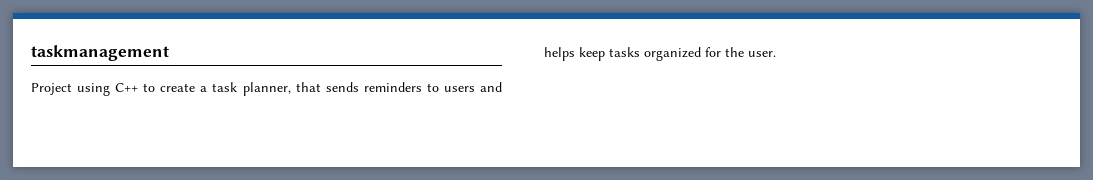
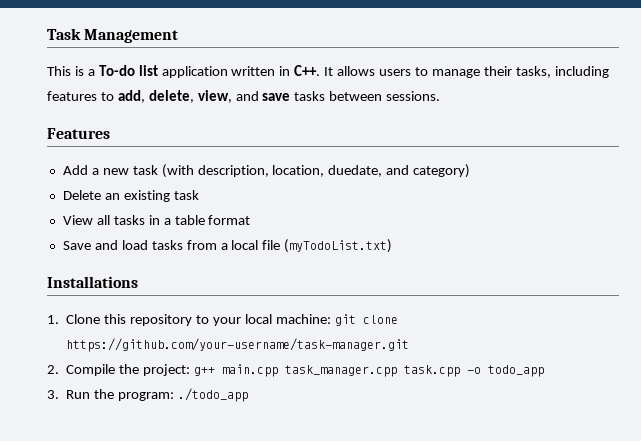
[31,45,169,61] [31,82,503,96] [544,47,776,61] taskmanagement // Project using C++ to create a task planner, that sends reminders to users and helps keep tasks organized for the user. -> [47,28,179,43] [47,65,609,78] [47,90,441,103] [47,128,110,139] [62,164,471,178] [62,190,199,202] [62,215,251,225] [62,239,393,253] [47,276,138,288] [47,314,398,326] [66,338,410,352] [47,364,544,377] [47,388,248,402] Task Management // This is a To-do list application written in C++. It allows users to manage their tasks, including features to add, delete, view, and save tasks between sessions. // Features // Add a new task (with description, location, duedate, and category) // Delete an existing task // View all tasks in a table format // Save and load tasks from a local file (myTodoList.txt) // Installations // 1. Clone this repository to your local machine: git clone https://github.com/your-username/task-manager.git // 2. Compile the project: g++ main.cpp task_manager.cpp task.cpp -o todo_app // 3. Run the program: ./todo_app

